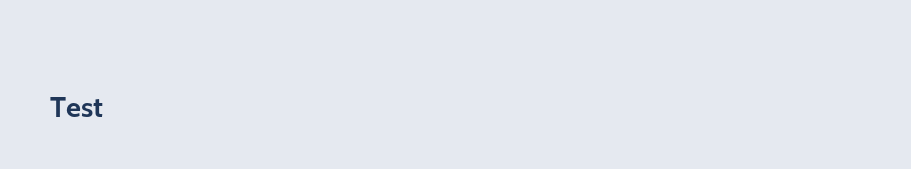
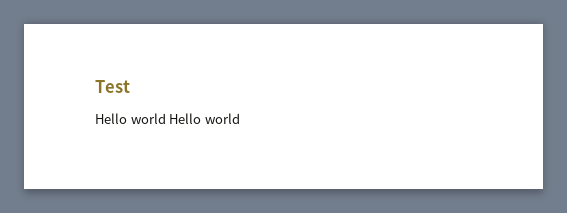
(103, 107) none -> [95,113,240,124] // Hello world Hello world

